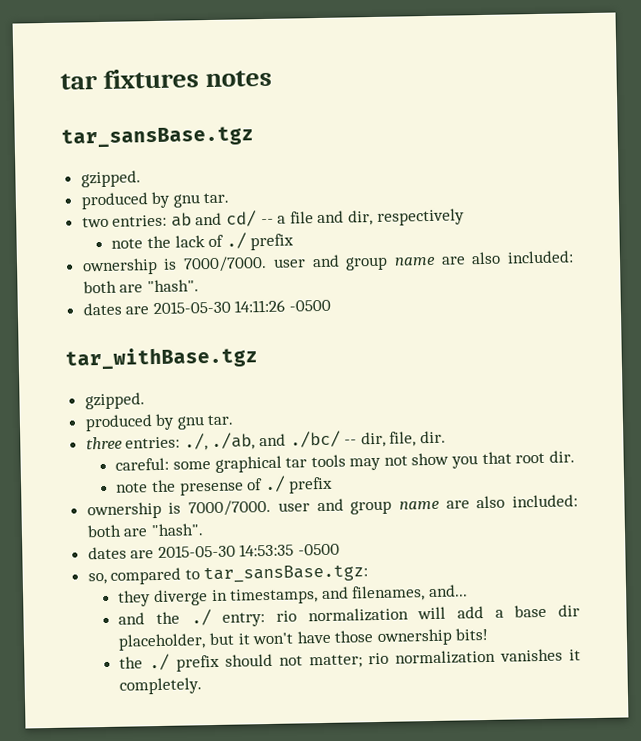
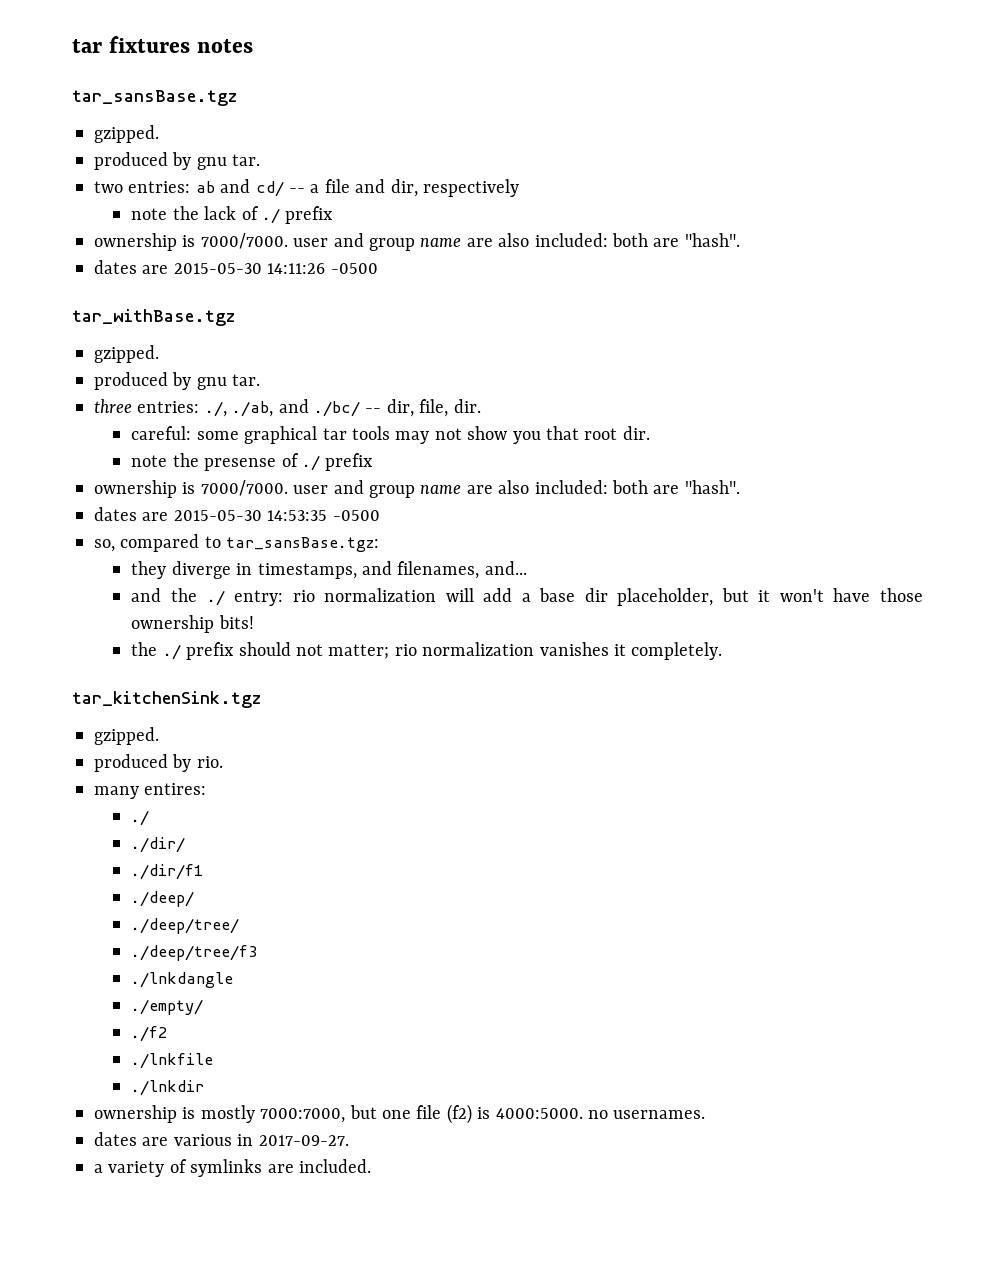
(203, 686) none -> [72,691,261,708] [94,727,159,745] [94,754,223,772] [94,783,207,799] [131,810,150,826] [131,837,186,853] [131,864,204,880] [131,891,195,907] [131,918,240,934] [131,945,258,961] [131,972,234,988] [131,999,204,1015] [131,1026,168,1042] [131,1053,214,1069] [131,1080,205,1096] [94,1104,706,1124] [94,1132,349,1146] [94,1159,371,1177] // tar_kitchenSink.tgz // gzipped. // produced by rio. // many entires: // ./ // ./dir/ // ./dir/f1 // ./deep/ // ./deep/tree/ // ./deep/tree/f3 // ./lnkdangle // ./empty/ // ./f2 // ./lnkfile // ./lnkdir // ownership is mostly 7000:7000, but one file (f2) is 4000:5000. no usernames. // dates are various in 2017-09-27. // a variety of symlinks are included.

